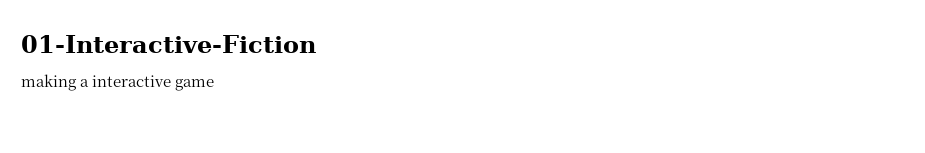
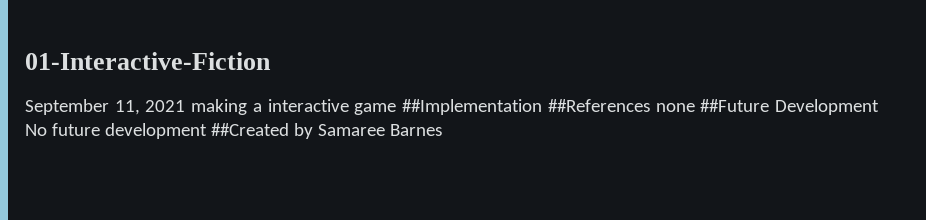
(316, 44) none -> [25,99,186,115] September 11, 2021
(215, 85) none -> [402,99,880,115] [25,123,442,139] ##Implementation ##References none ##Future Development No future development ##Created by Samaree Barnes

